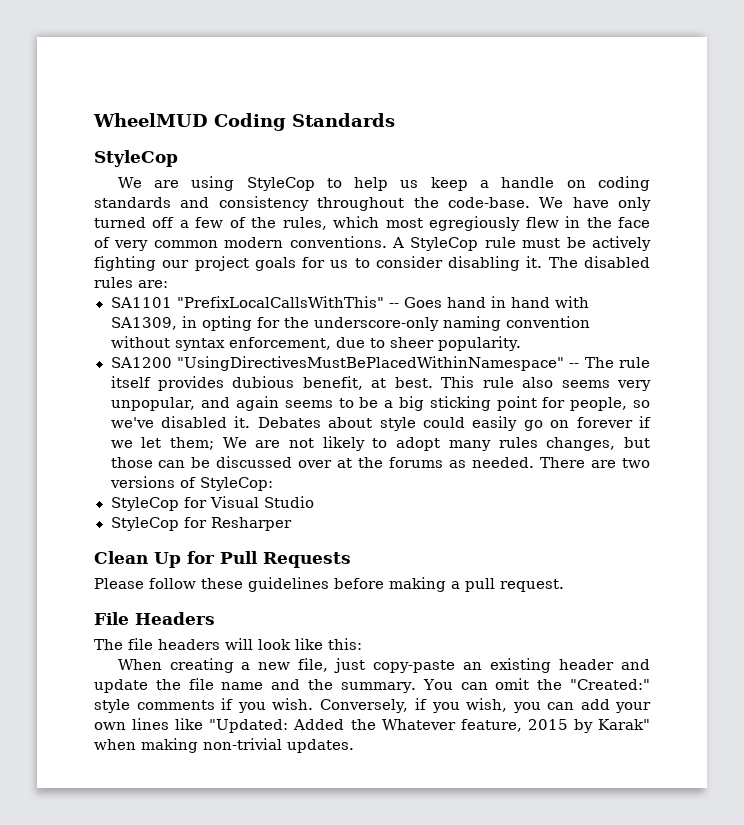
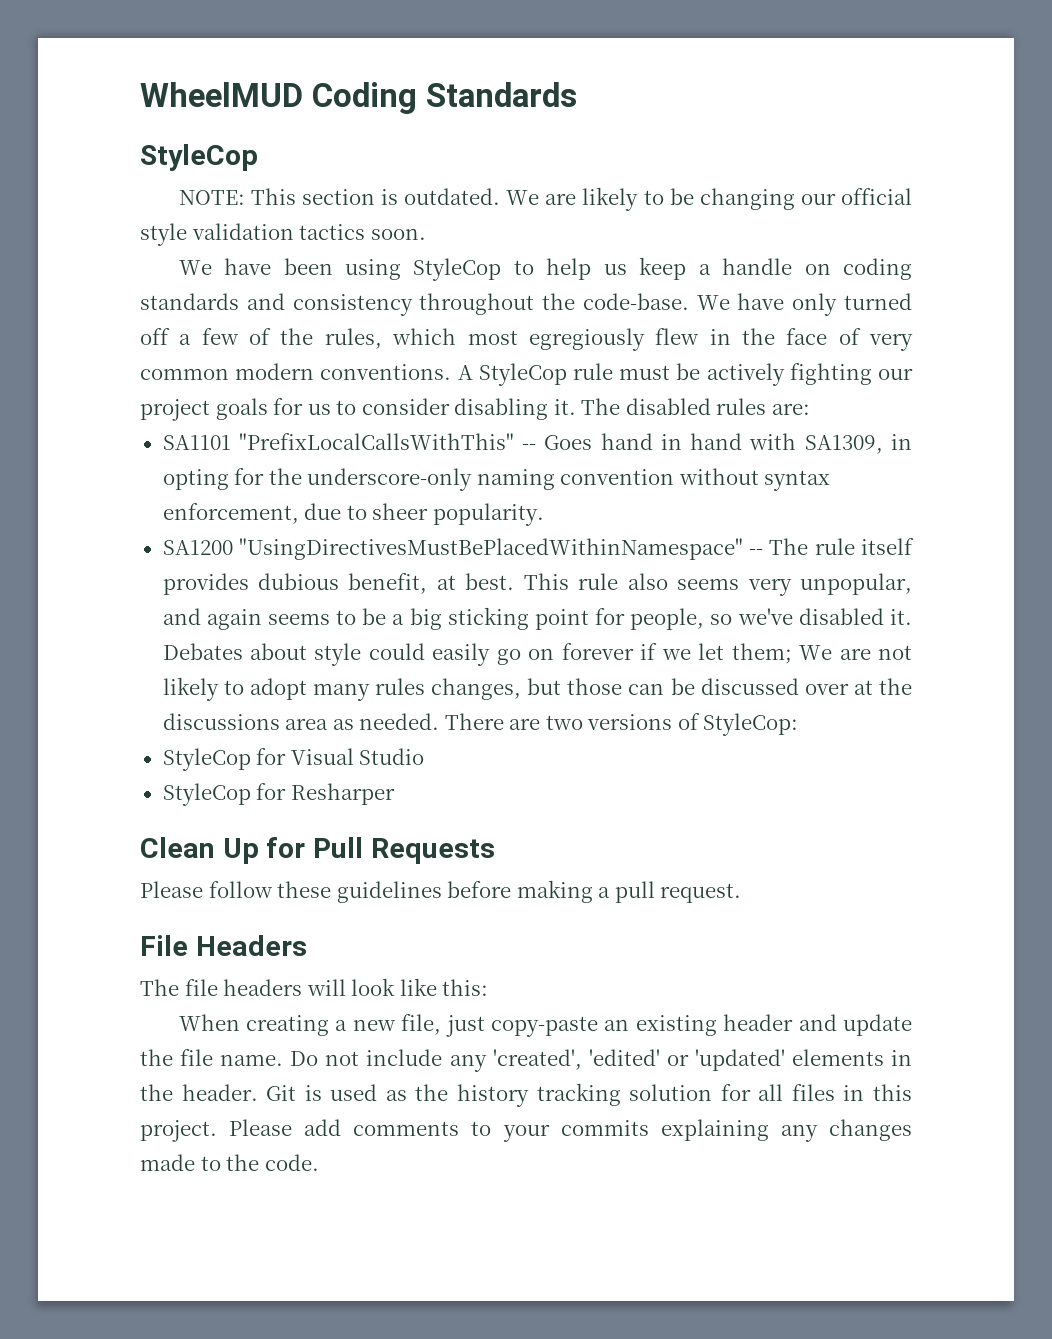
[117,177,179,188] We are -> [178,187,912,211] [140,223,426,246] [178,258,333,275] NOTE: This section is outdated. We are likely to be changing our official style validation tactics soon. // We have been
[389,457,444,468] forums -> [162,713,329,730] discussions area
[221,678,650,693] [94,698,651,713] [94,718,651,733] [94,738,354,753] name and the summary. You can omit the "Created:" style comments if you wish. Conversely, if you wish, you can add your own lines like "Updated: Added the Whatever feature, 2015 by Karak" when making non-trivial updates. -> [220,1049,913,1072] [140,1083,912,1107] [140,1119,913,1142] [140,1154,319,1171] name. Do not include any 'created', 'edited' or 'updated' elements in the header. Git is used as the history tracking solution for all files in this project. Please add comments to your commits explaining any changes made to the code.

